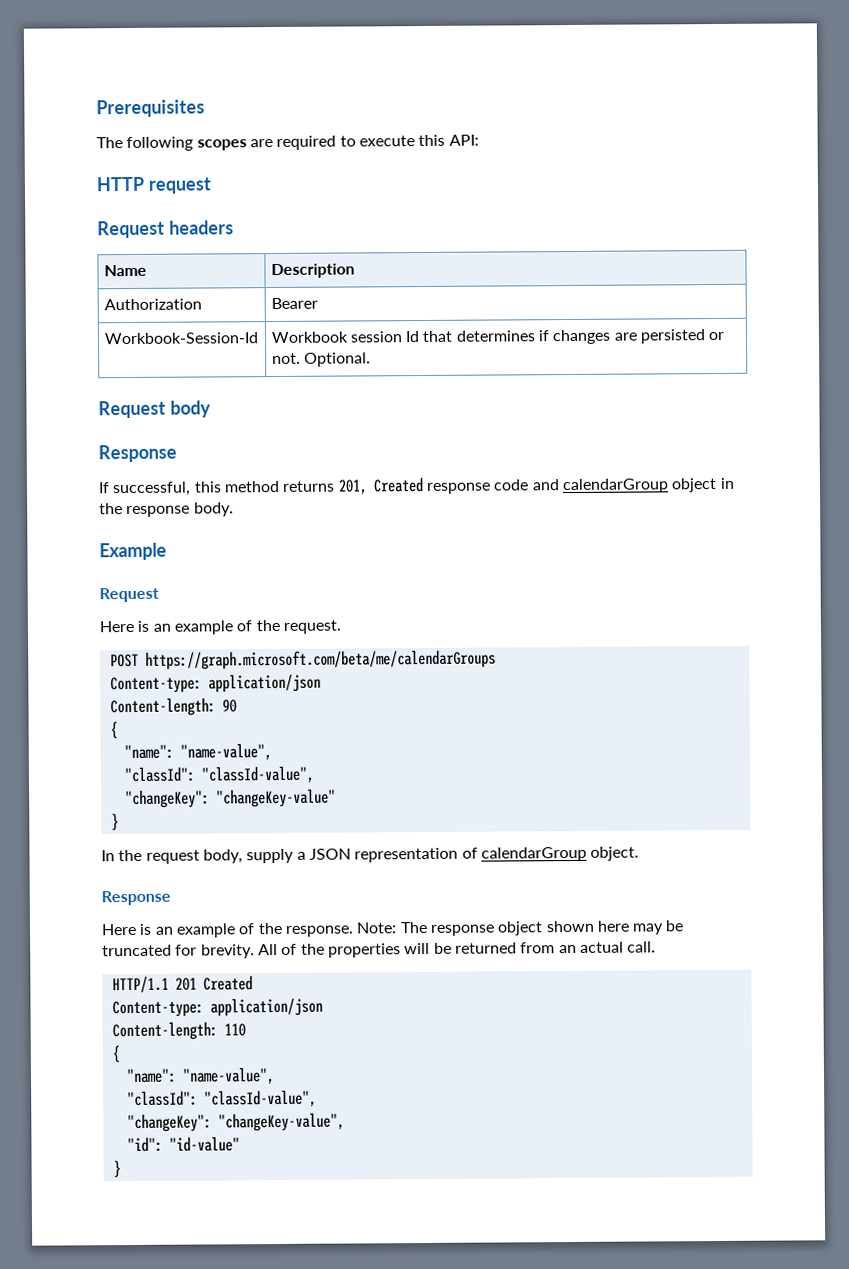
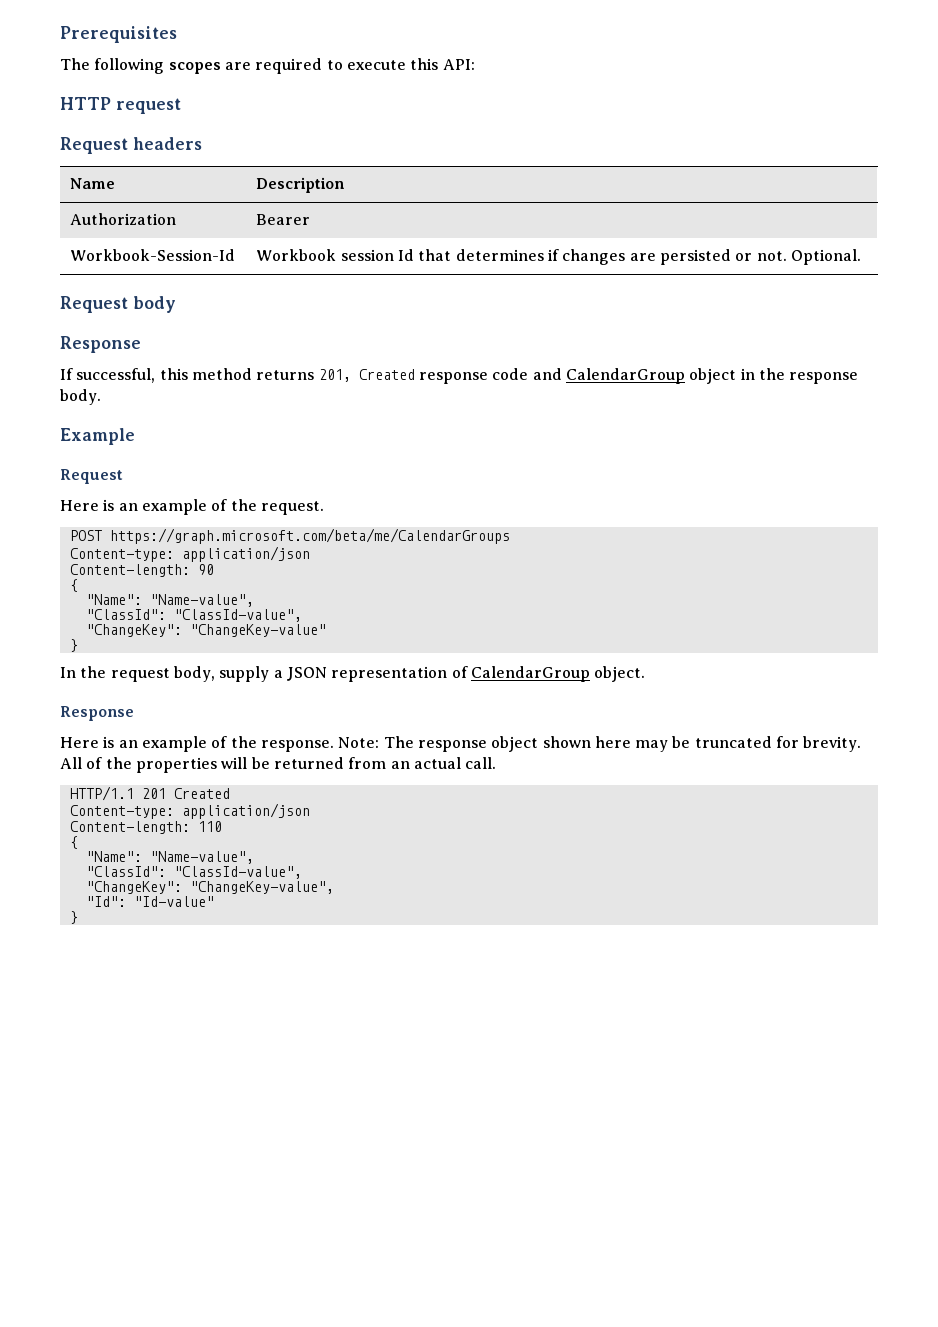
[561,478,669,494] calendarGroup -> [565,368,685,384] CalendarGroup
[144,649,496,670] https://graph.microsoft.com/beta/me/calendarGroups -> [109,528,510,544] https://graph.microsoft.com/beta/me/CalendarGroups
[123,743,272,761] [123,765,315,784] [124,788,336,809] "name": "name-value", // "classId": "classId-value", // "changeKey": "changeKey-value" -> [85,594,254,607] [85,609,302,622] [85,624,326,637] "Name": "Name-value", // "ClassId": "ClassId-value", // "ChangeKey": "ChangeKey-value"
[480,846,587,862] calendarGroup -> [470,666,590,682] CalendarGroup
[125,1067,275,1085] [126,1089,317,1108] [126,1112,345,1133] [126,1136,240,1153] "name": "name-value", // "classId": "classId-value", // "changeKey": "changeKey-value", // "id": "id-value" -> [85,851,254,864] [85,866,302,879] [85,881,334,894] [85,896,214,907] "Name": "Name-value", // "ClassId": "ClassId-value", // "ChangeKey": "ChangeKey-value", // "Id": "Id-value"

